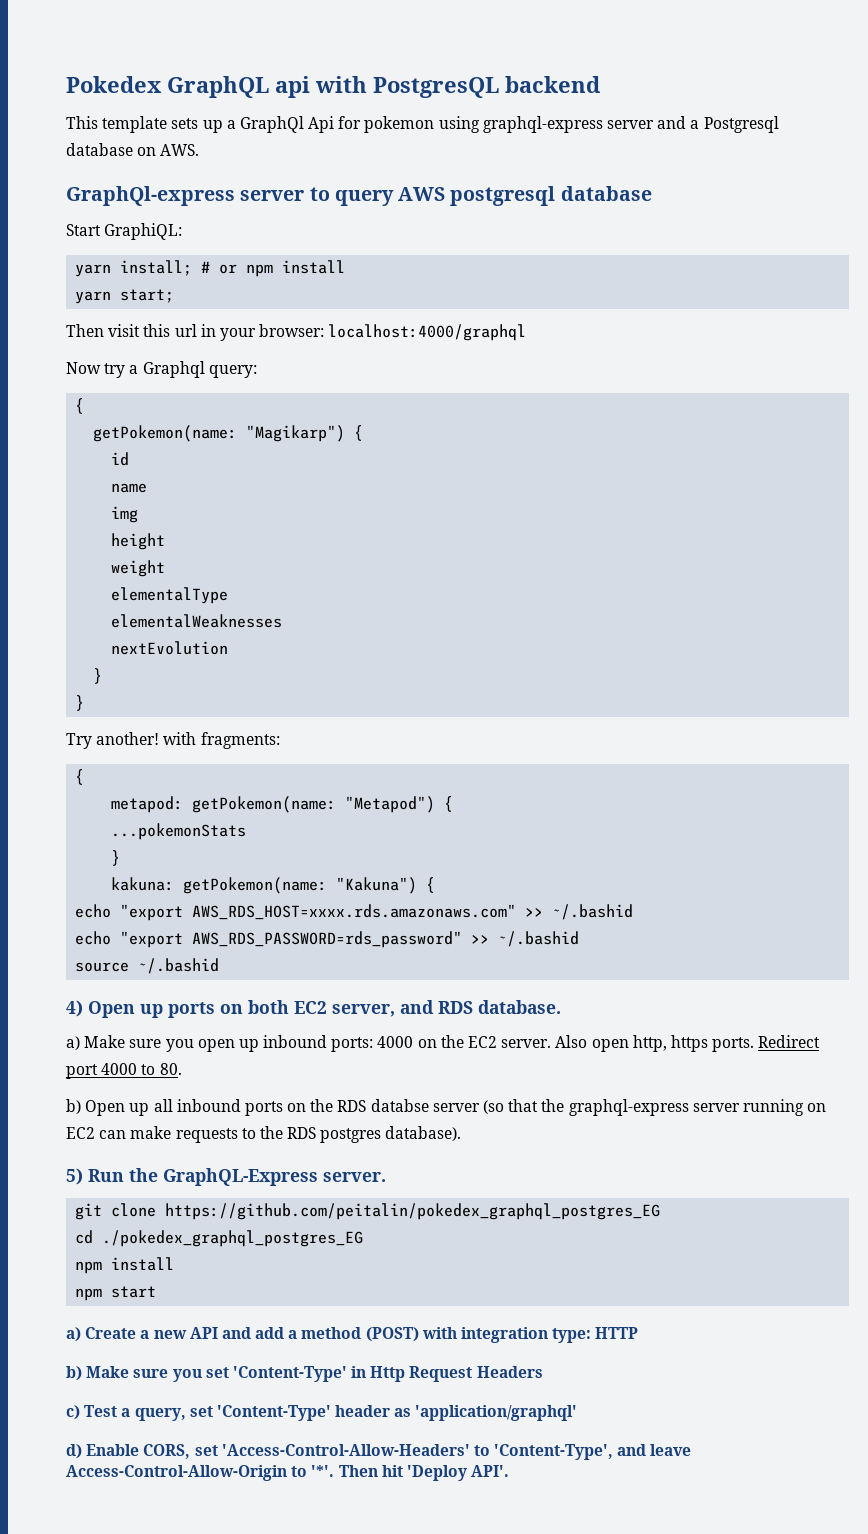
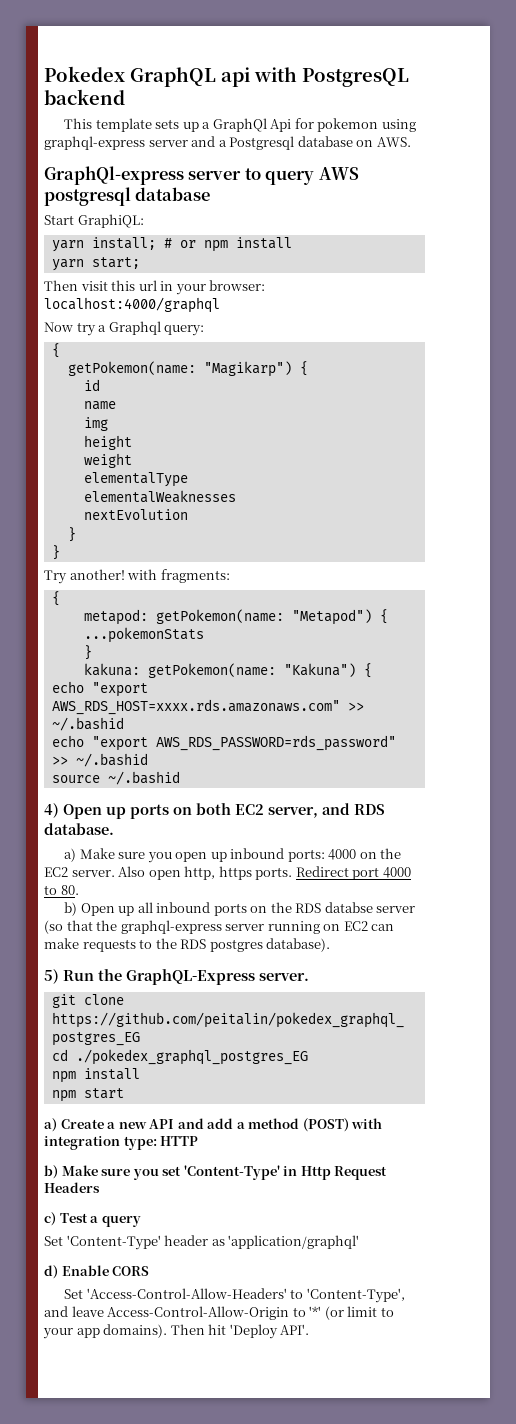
[134,1406,213,1421] query, set -> [101,1215,141,1227] [44,1236,63,1246] query // Set
[143,1444,218,1459] CORS, set -> [112,1266,150,1276] [64,1289,84,1299] CORS // Set
[311,1465,335,1477] '*'. -> [309,1306,394,1320] [43,1324,168,1339] '*' (or limit to your app domains).

